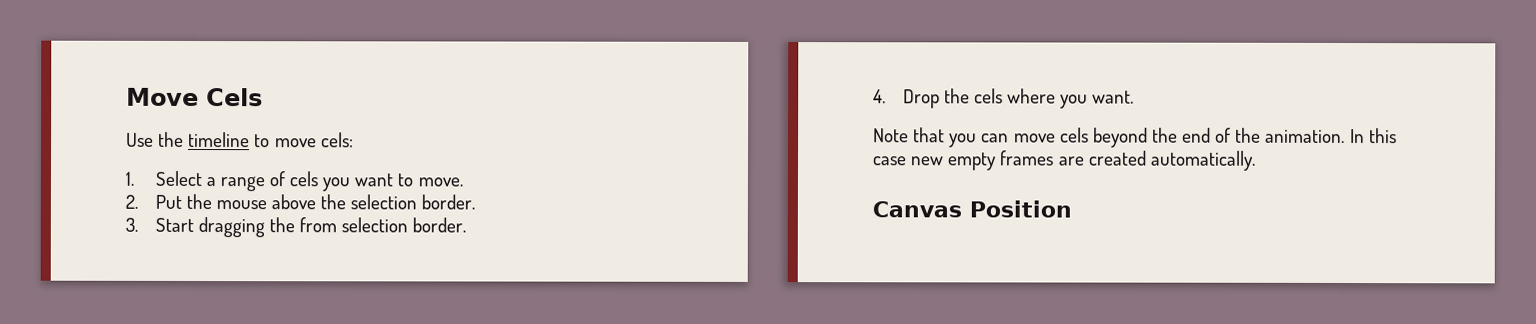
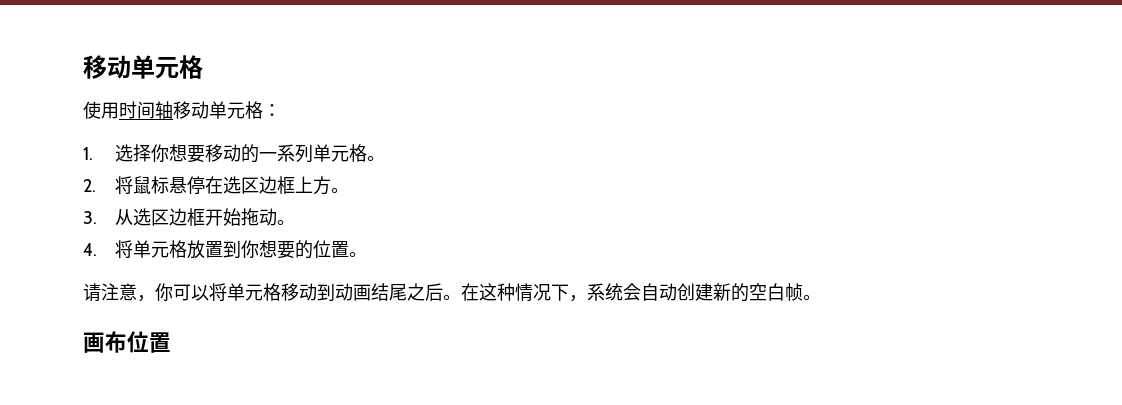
[126,87,263,107] [126,131,354,148] [125,170,463,192] [125,193,476,210] [125,217,467,238] [873,88,1135,109] [873,127,1397,148] [872,150,1256,171] [872,200,1072,218] Move Cels // Use the timeline to move cels: // 1. Select a range of cels you want to move. // 2. Put the mouse above the selection border. // 3. Start dragging the from selection border. // 4. Drop the cels where you want. // Note that you can move cels beyond the end of the animation. In this case new empty frames are created automatically. // Canvas Position -> [83,55,203,79] [83,101,281,119] [83,144,386,163] [83,176,350,195] [83,208,296,226] [83,240,368,259] [83,283,821,302] [83,331,171,353] 移动单元格 // 使用时间轴移动单元格： // 1.选择你想要移动的一系列单元格。 // 2.将鼠标悬停在选区边框上方。 // 3.从选区边框开始拖动。 // 4.将单元格放置到你想要的位置。 // 请注意，你可以将单元格移动到动画结尾之后。在这种情况下，系统会自动创建新的空白帧。 // 画布位置

